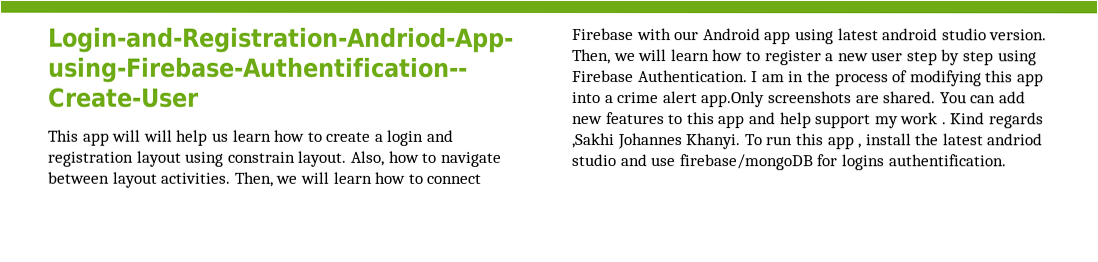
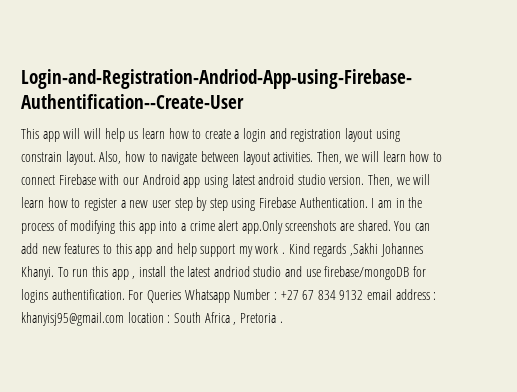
(1006, 160) none -> [128,289,437,303] [21,312,283,326] For Queries Whatsapp Number : +27 67 834 9132 email address : khanyisj95@gmail.com location : South Africa , Pretoria .

